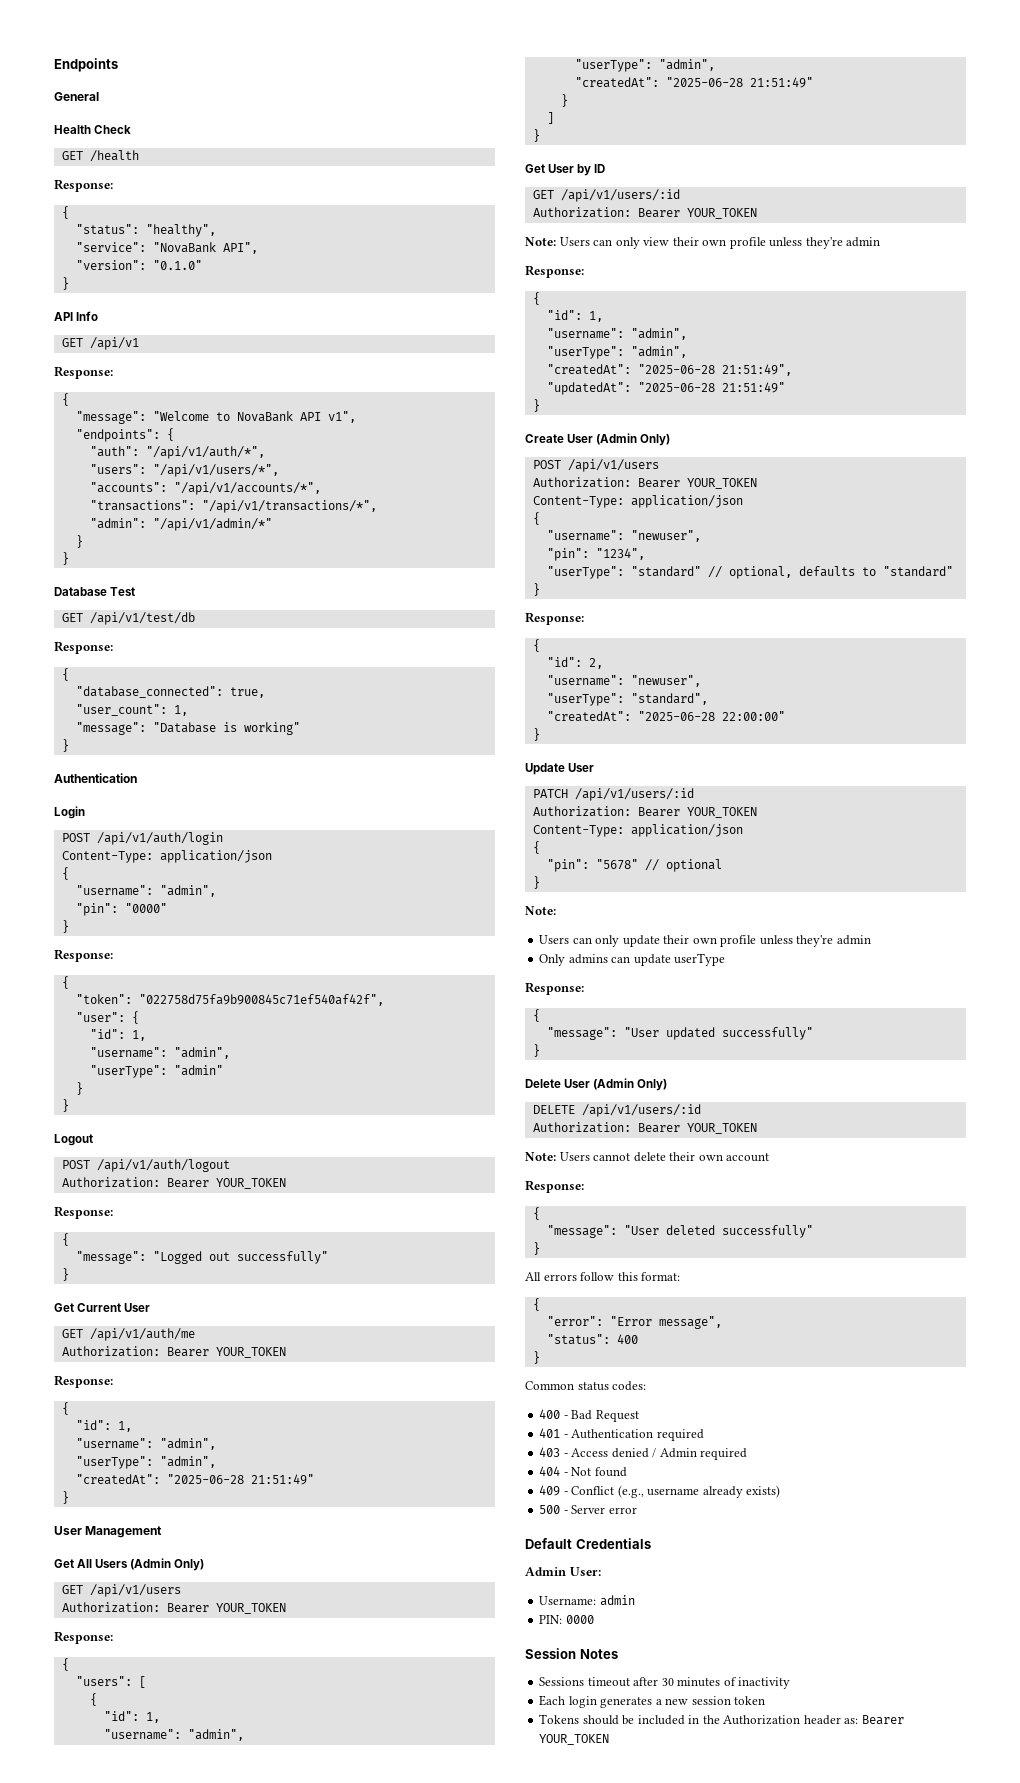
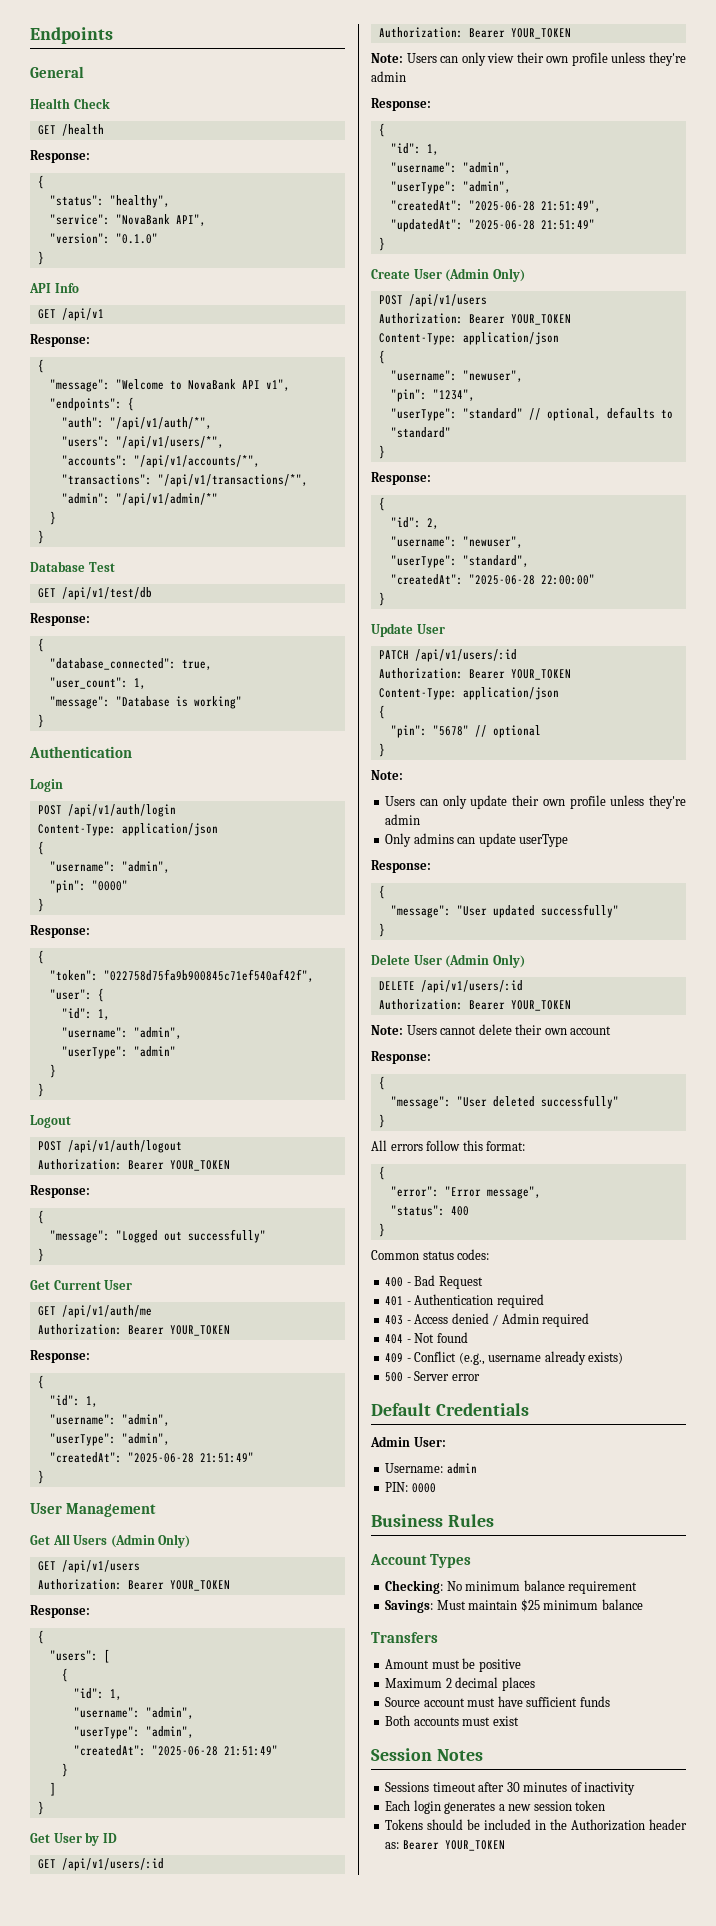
(594, 1619) none -> [371,1514,494,1527] [370,1554,472,1568] [385,1580,638,1594] [385,1599,643,1613] [371,1632,438,1643] [385,1658,521,1672] [385,1677,535,1691] [385,1696,610,1707] [385,1715,519,1726] // Business Rules // Account Types // Checking: No minimum balance requirement // Savings: Must maintain $25 minimum balance // Transfers // Amount must be positive // Maximum 2 decimal places // Source account must have sufficient funds // Both accounts must exist

